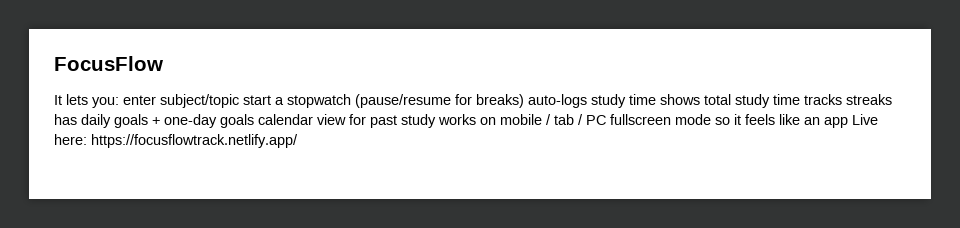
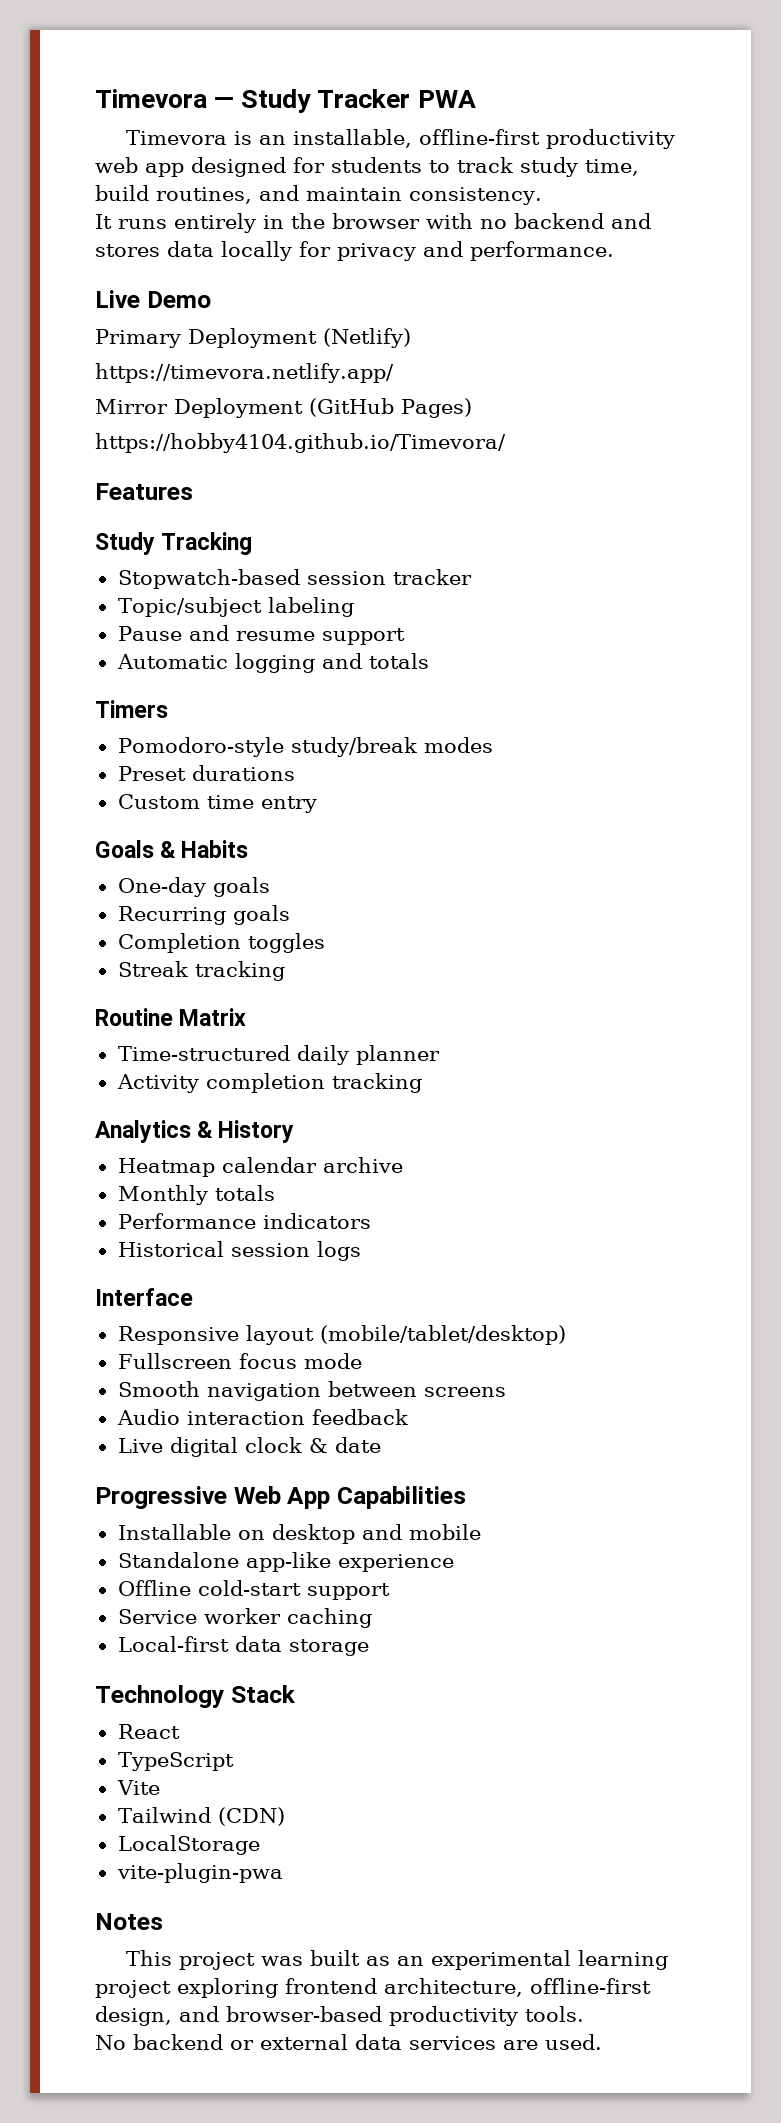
[54,56,163,71] [54,94,892,108] [54,114,878,128] [54,134,298,148] FocusFlow // It lets you: enter subject/topic start a stopwatch (pause/resume for breaks) auto-logs study time shows total study time tracks streaks has daily goals + one-day goals calendar view for past study works on mobile / tab / PC fullscreen mode so it feels like an app Live here: https://focusflowtrack.netlify.app/ -> [95,89,476,113] [125,129,675,149] [95,157,639,177] [95,185,542,205] [95,213,651,233] [95,241,614,261] [95,290,211,308] [95,328,411,348] [95,363,394,383] [95,398,472,418] [95,433,506,453] [95,483,193,500] [95,532,253,555] [117,569,472,589] [117,597,354,617] [117,625,405,645] [116,653,429,673] [95,700,168,718] [117,737,493,757] [117,765,295,781] [117,794,317,813] [95,840,249,858] [117,877,270,897] [117,905,290,925] [117,933,325,953] [117,961,285,981] [95,1008,247,1026] [117,1045,440,1065] [116,1073,422,1093] [95,1120,295,1143] [117,1157,403,1177] [117,1185,275,1205] [117,1213,371,1229] [117,1241,361,1261] [95,1288,193,1306] [117,1325,566,1345] [117,1353,362,1369] [117,1381,506,1401] [116,1409,408,1425] [117,1437,381,1457] [95,1486,466,1509] [117,1524,481,1544] [117,1552,454,1572] [117,1580,390,1600] [117,1608,372,1628] [117,1636,369,1656] [95,1685,295,1708] [117,1724,180,1739] [117,1752,234,1771] [116,1780,160,1795] [117,1807,285,1826] [117,1835,260,1855] [116,1863,283,1883] [95,1913,163,1930] [125,1950,668,1970] [95,1978,651,1998] [95,2006,584,2026] [95,2034,602,2050] Timevora — Study Tracker PWA // Timevora is an installable, offline-first productivity web app designed for students to track study time, build routines, and maintain consistency. // It runs entirely in the browser with no backend and stores data locally for privacy and performance. // Live Demo // Primary Deployment (Netlify) // https://timevora.netlify.app/ // Mirror Deployment (GitHub Pages) // https://hobby4104.github.io/Timevora/ // Features // Study Tracking // Stopwatch-based session tracker // Topic/subject labeling // Pause and resume support // Automatic logging and totals // Timers // Pomodoro-style study/break modes // Preset durations // Custom time entry // Goals & Habits // One-day goals // Recurring goals // Completion toggles // Streak tracking // Routine Matrix // Time-structured daily planner // Activity completion tracking // Analytics & History // Heatmap calendar archive // Monthly totals // Performance indicators // Historical session logs // Interface // Responsive layout (mobile/tablet/desktop) // Fullscreen focus mode // Smooth navigation between screens // Audio interaction feedback // Live digital clock & date // Progressive Web App Capabilities // Installable on desktop and mobile // Standalone app-like experience // Offline cold-start support // Service worker caching // Local-first data storage // Technology Stack // React // TypeScript // Vite // Tailwind (CDN) // LocalStorage // vite-plugin-pwa // Notes // This project was built as an experimental learning project exploring frontend architecture, offline-first design, and browser-based productivity tools. // No backend or external data services are used.

